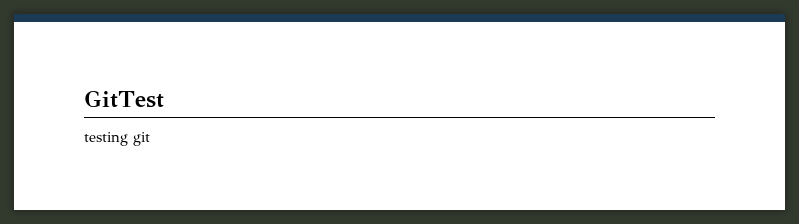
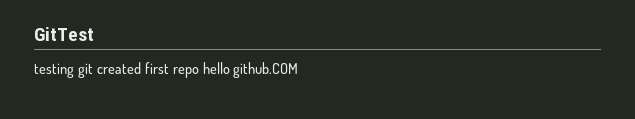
(150, 139) none -> [96,62,299,78] created first repo hello github.COM

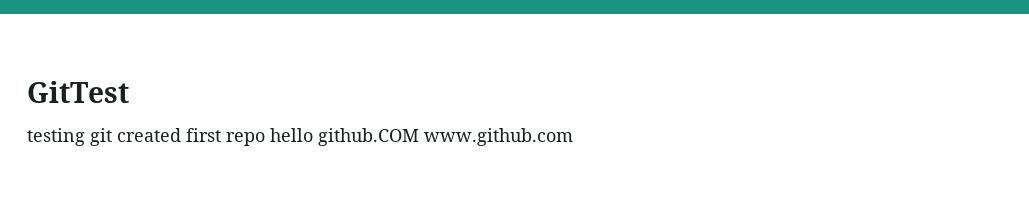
(299, 70) none -> [424,128,573,146] www.github.com

